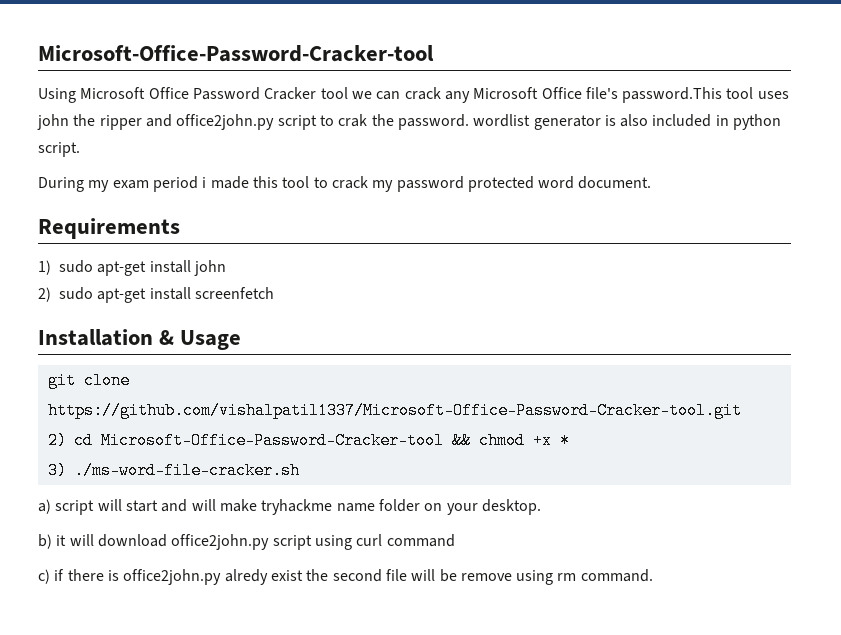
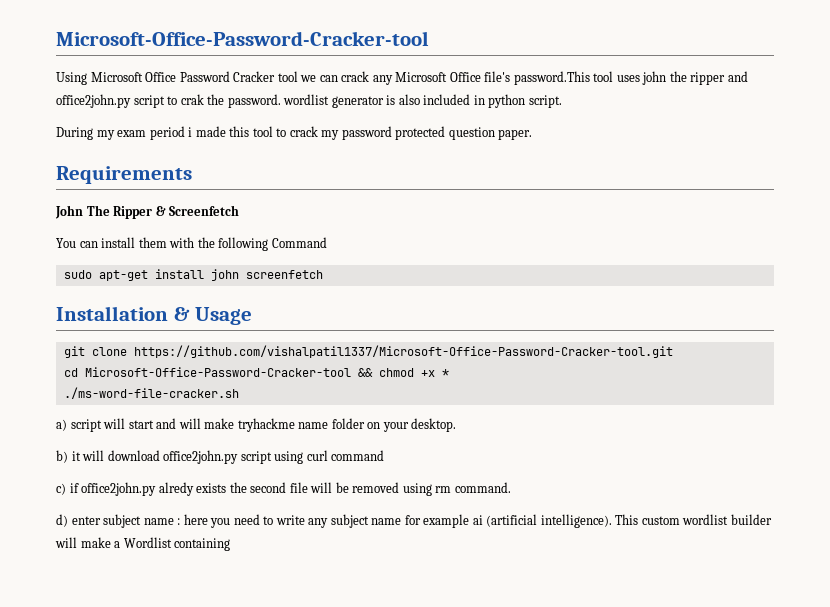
[538,176,652,189] word document. -> [448,127,533,140] question paper.
[38,260,51,275] 1) -> [55,205,240,219] [56,237,327,251] John The Ripper & Screenfetch // You can install them with the following Command //
[38,287,191,303] // 2) sudo apt-get install -> (239, 275) none
[47,432,67,449] 2) -> (673, 351) none
[47,462,67,479] 3) -> (449, 373) none
[67,569,119,581] there is -> (79, 488) none
[270,570,303,581] exist -> [196,483,227,493] exists
[460,573,512,581] remove -> [352,482,400,493] removed
(653, 575) none -> [56,514,772,528] [55,537,231,551] // d) enter subject name : here you need to write any subject name for example ai (artificial intelligence). This custom wordlist builder will make a Wordlist containing

